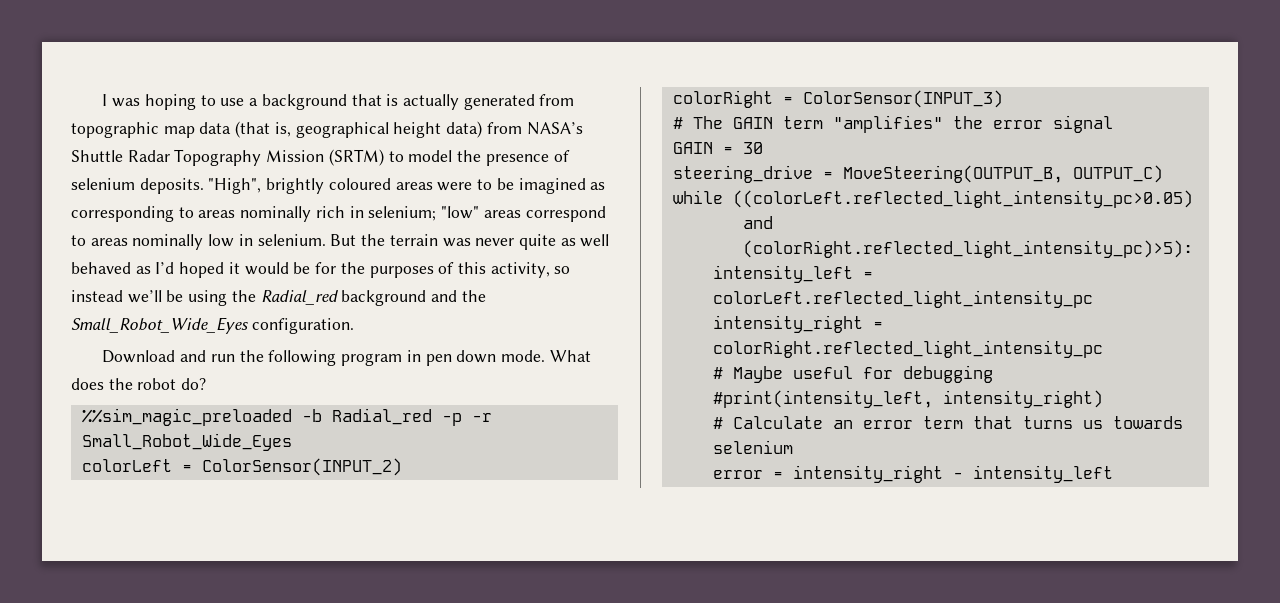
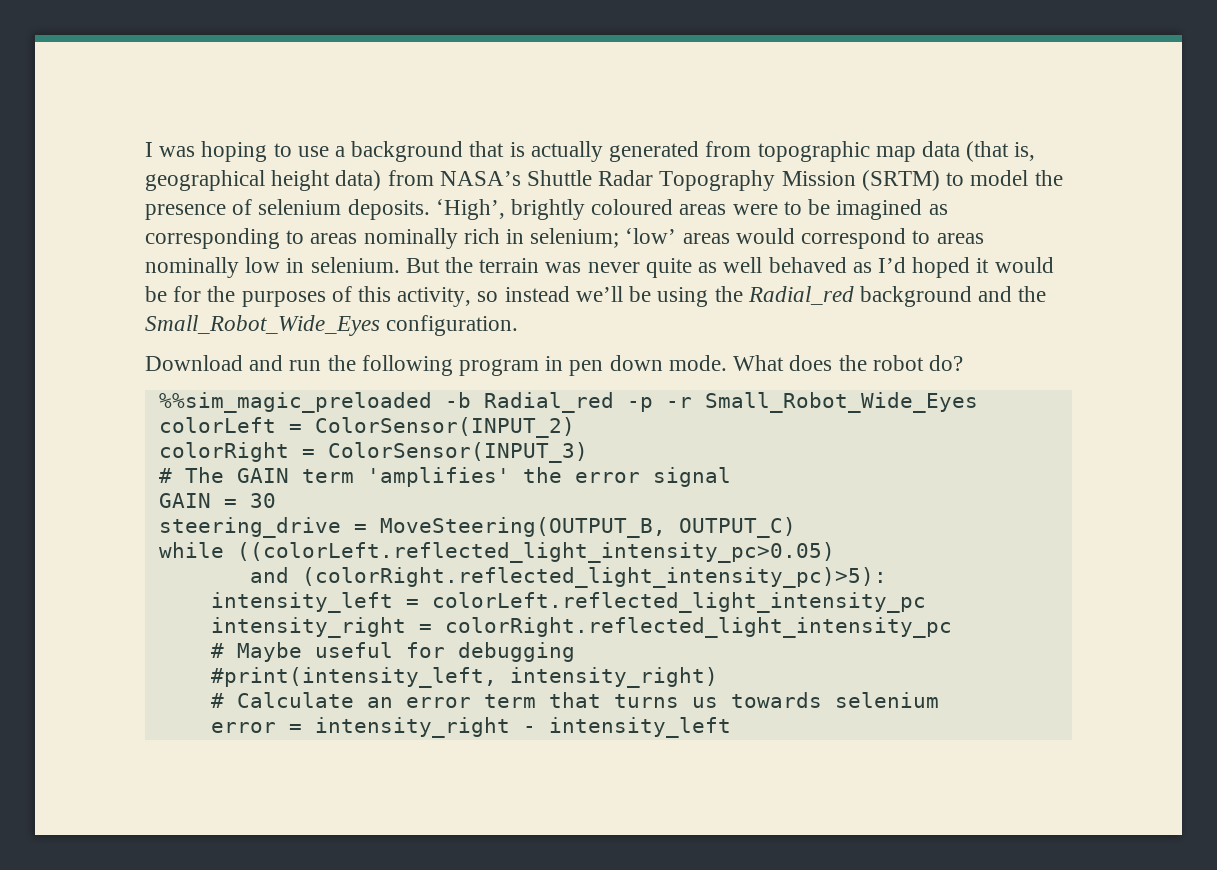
[208,178,262,194] "High", -> [435,199,505,220] ‘High’,
[441,206,521,219] "low" areas -> [625,228,795,244] ‘low’ areas would
[832,115,943,133] "amplifies" -> [366,467,510,487] 'amplifies'

